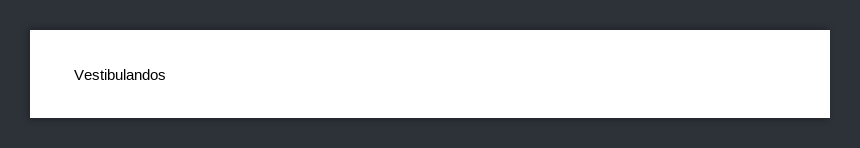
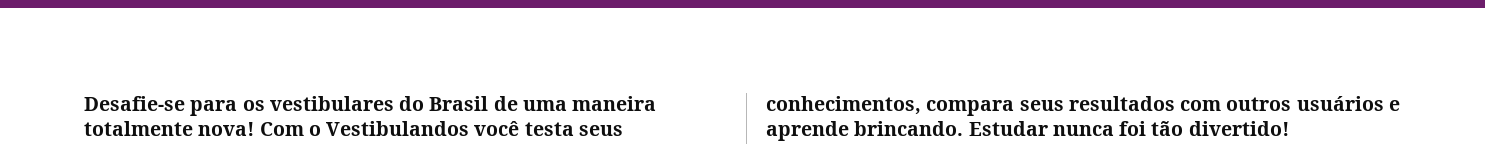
[74,69,166,80] Vestibulandos -> [84,96,657,116] [84,121,623,136] [766,96,1400,116] [766,121,1289,141] Desafie-se para os vestibulares do Brasil de uma maneira totalmente nova! Com o Vestibulandos você testa seus conhecimentos, compara seus resultados com outros usuários e aprende brincando. Estudar nunca foi tão divertido!

